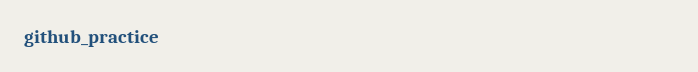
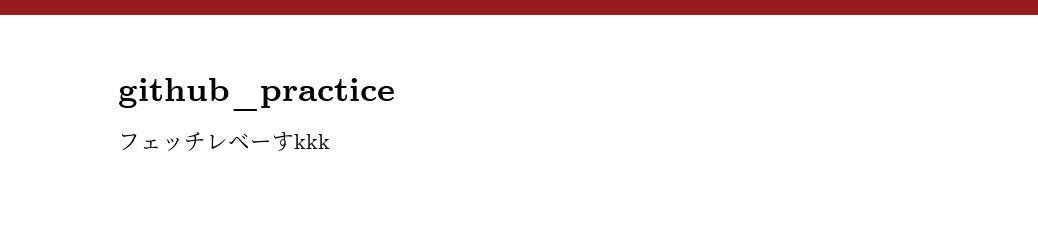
(159, 38) none -> [118,131,330,152] // フェッチレベーすkkk

